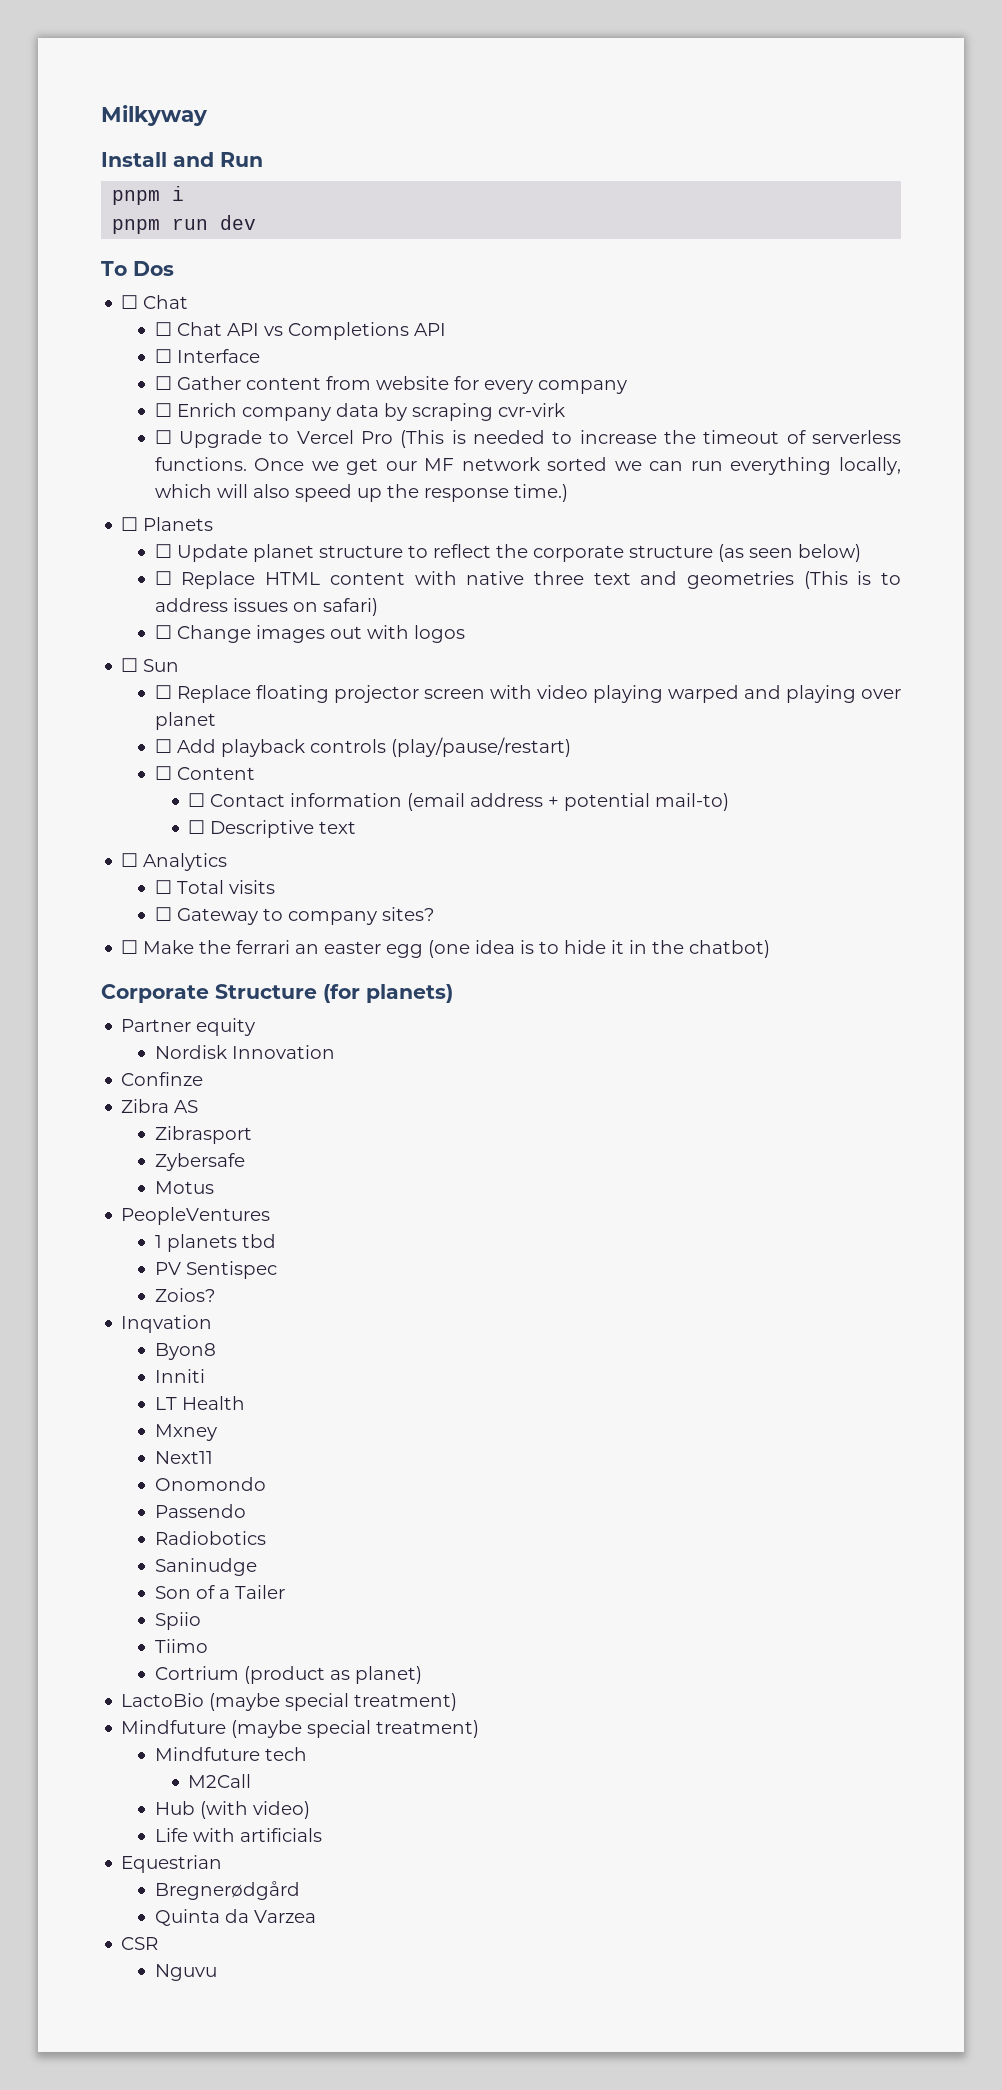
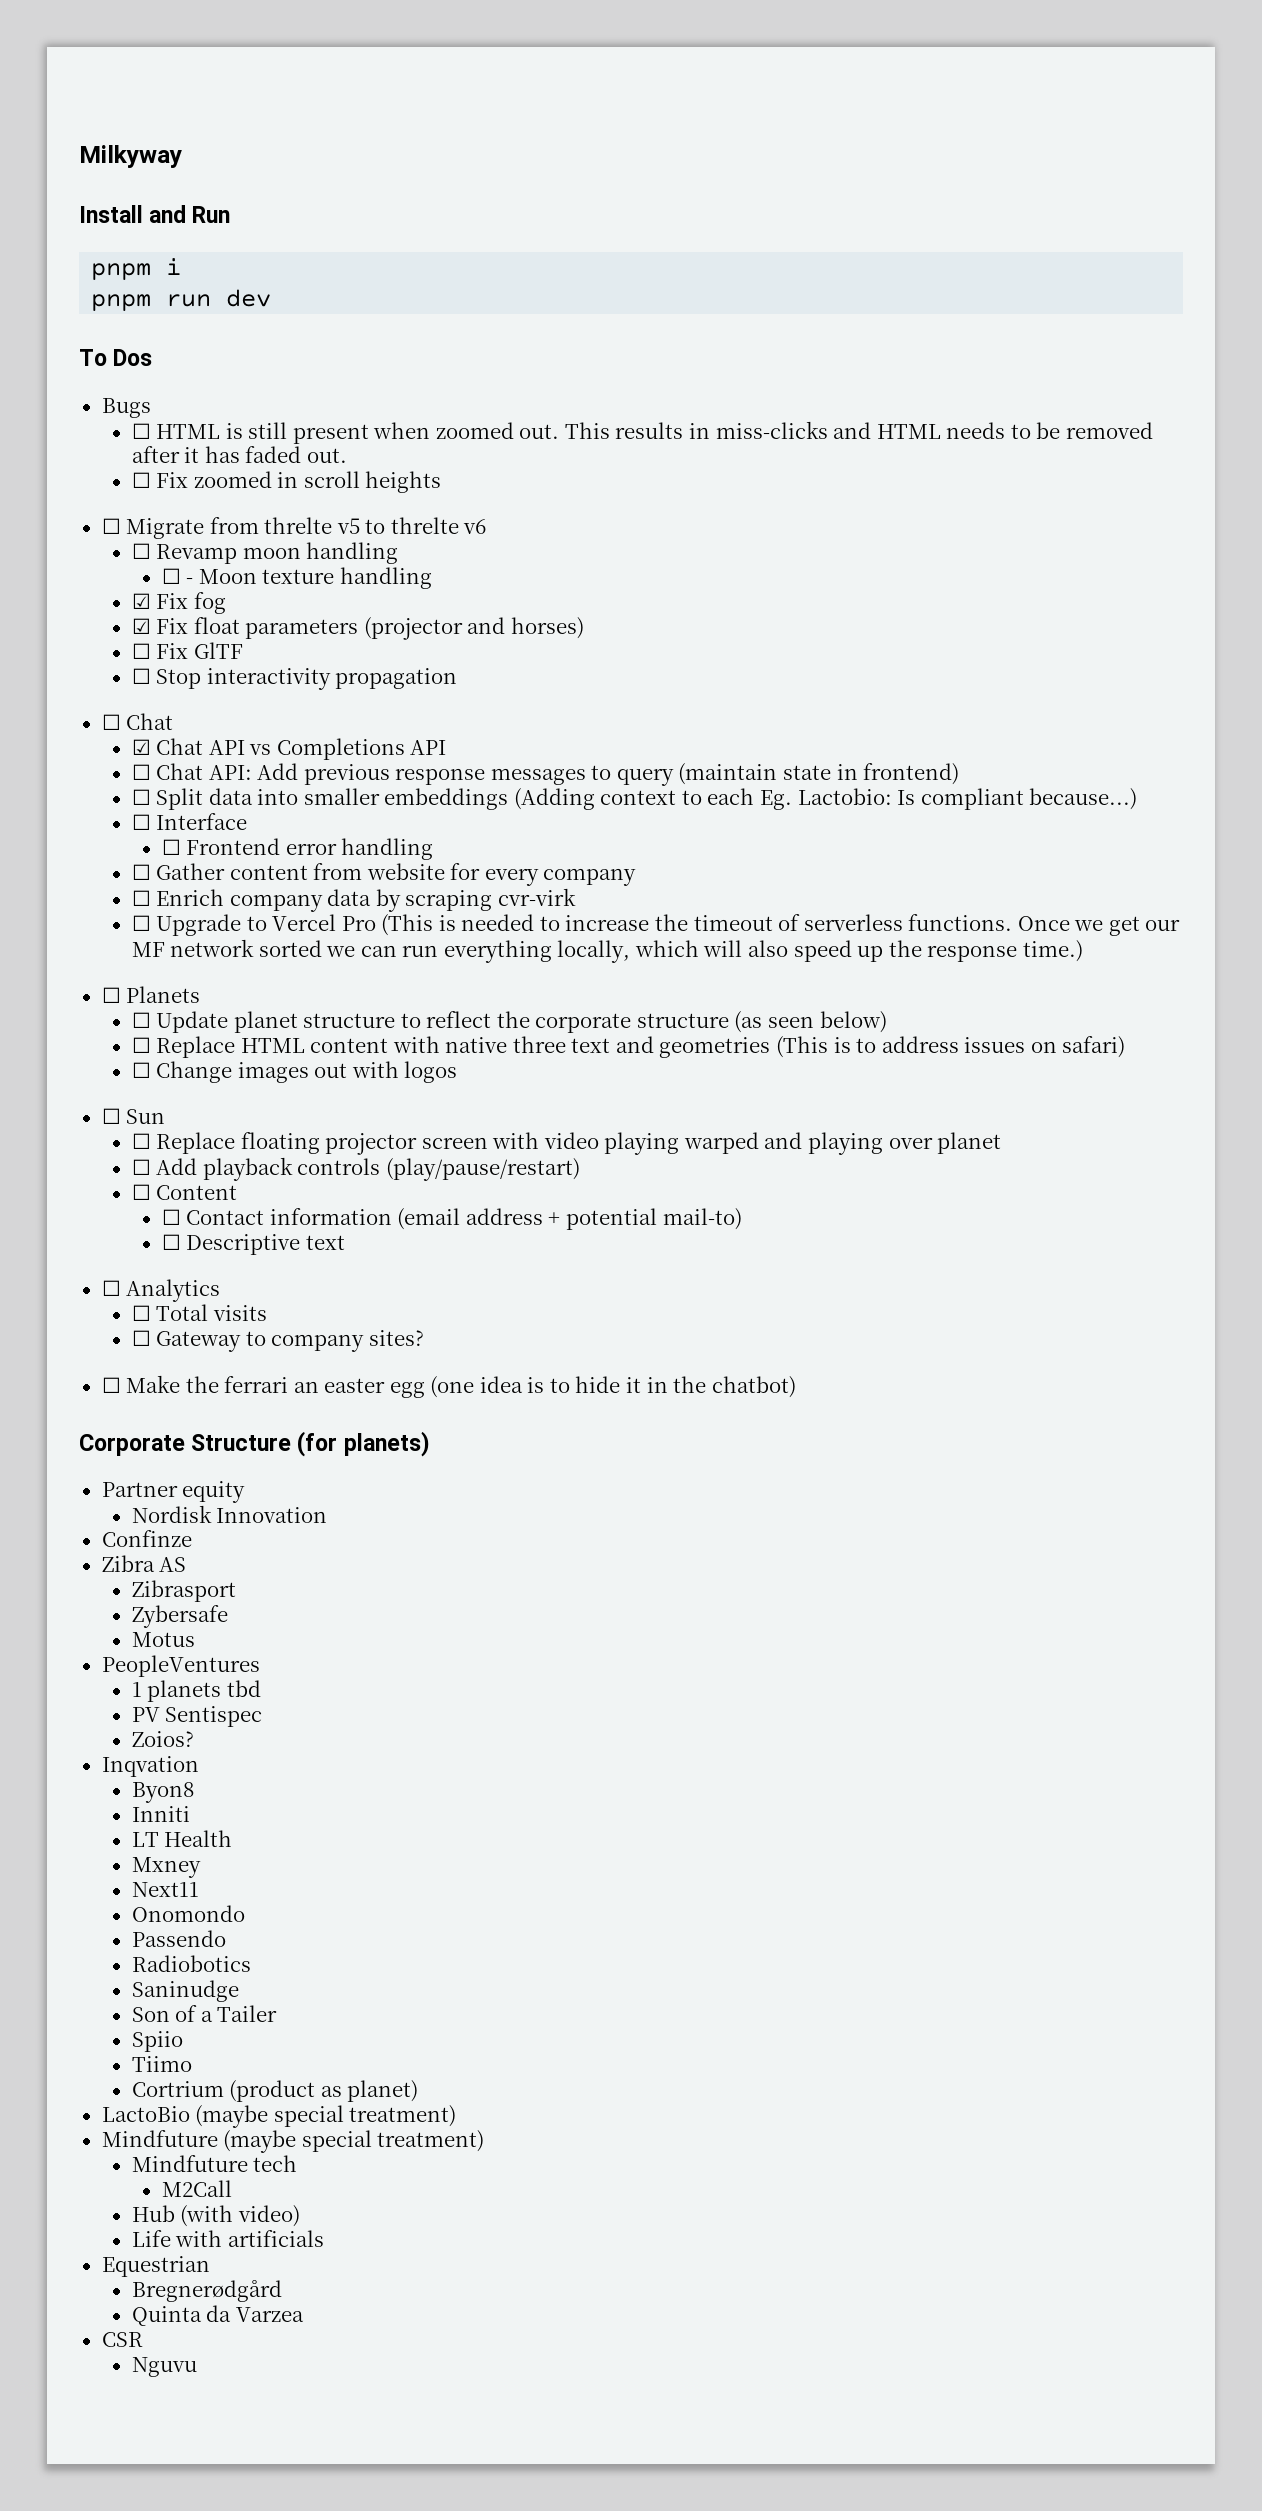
(174, 268) none -> [101,398,151,418] [131,421,1153,444] [131,446,347,463] [131,471,442,493] [101,517,487,539] [131,542,399,564] [161,567,432,589] [131,592,226,614] [131,617,584,640] [131,642,243,659] [131,668,458,690] // Bugs // ☐ HTML is still present when zoomed out. This results in miss-clicks and HTML needs to be removed after it has faded out. // ☐ Fix zoomed in scroll heights // ☐ Migrate from threlte v5 to threlte v6 // ☐ Revamp moon handling // ☐ - Moon texture handling // ☑ Fix fog // ☑ Fix float parameters (projector and horses) // ☐ Fix GlTF // ☐ Stop interactivity propagation
[154,322,172,336] ☐ -> [131,739,151,755] ☑
[176,349,260,363] Interface -> [156,763,960,786] [131,788,1138,810] [131,813,248,830] [161,838,434,860] Chat API: Add previous response messages to query (maintain state in frontend) // ☐ Split data into smaller embeddings (Adding context to each Eg. Lactobio: Is compliant because...) // ☐ Interface // ☐ Frontend error handling

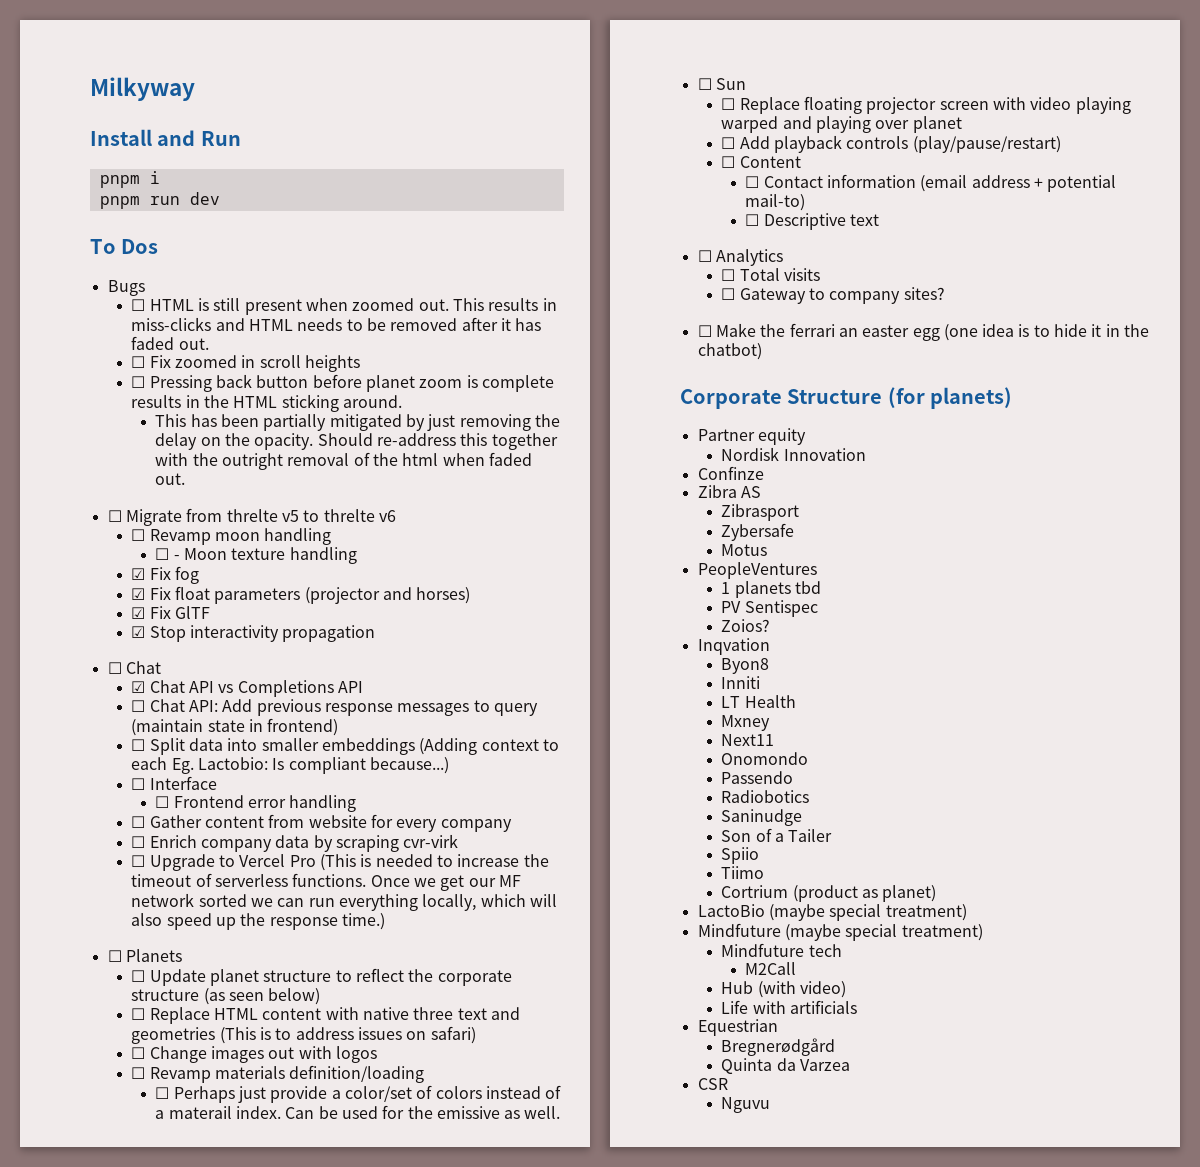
(442, 482) none -> [131,374,554,392] [131,394,403,412] [155,414,560,431] [155,433,558,450] [155,452,532,470] [155,473,186,485] // ☐ Pressing back button before planet zoom is complete results in the HTML sticking around. // This has been partially mitigated by just removing the delay on the opacity. Should re-address this together with the outright removal of the html when faded out.
[131,643,151,659] ☐ -> [131,607,146,619] ☑
[131,668,151,684] ☐ -> [131,626,146,638] ☑
(458, 1072) none -> [131,1065,425,1083] [155,1085,562,1103] [155,1105,561,1119] // ☐ Revamp materials definition/loading // ☐ Perhaps just provide a color/set of colors instead of a materail index. Can be used for the emissive as well.

